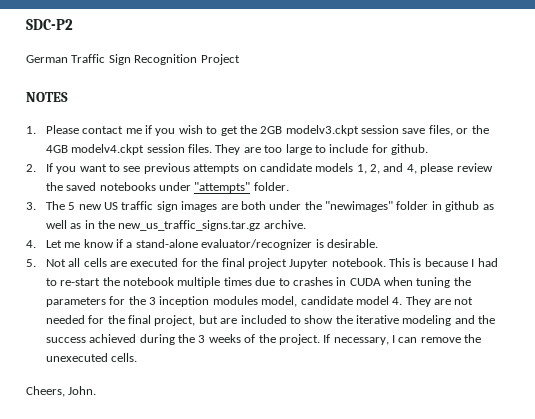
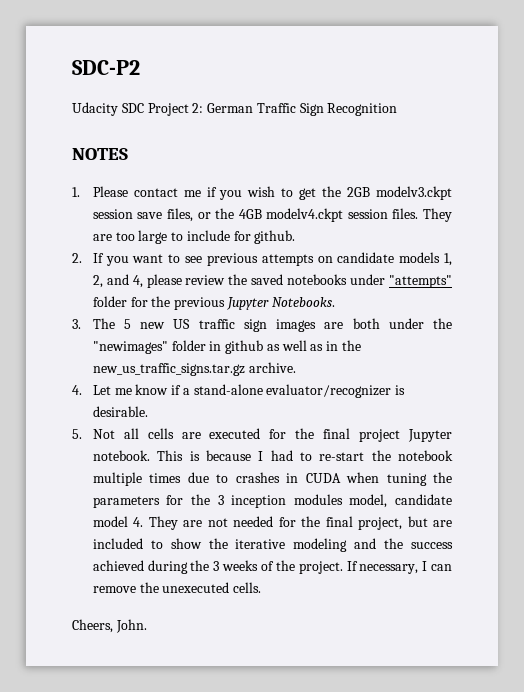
(73, 24) none -> [72,102,204,116] Udacity SDC Project 2:
[200,54,240,65] Project -> (398, 109) none
[253,182,289,191] folder. -> [92,296,335,310] folder for the previous Jupyter Notebooks.

